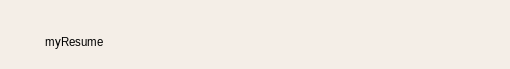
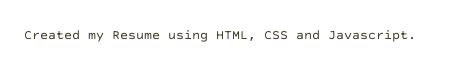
[45,37,103,49] myResume -> [24,30,416,42] Created my Resume using HTML, CSS and Javascript.

